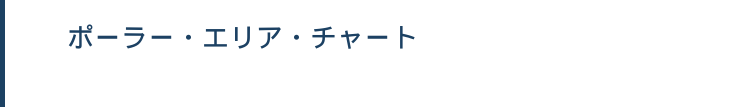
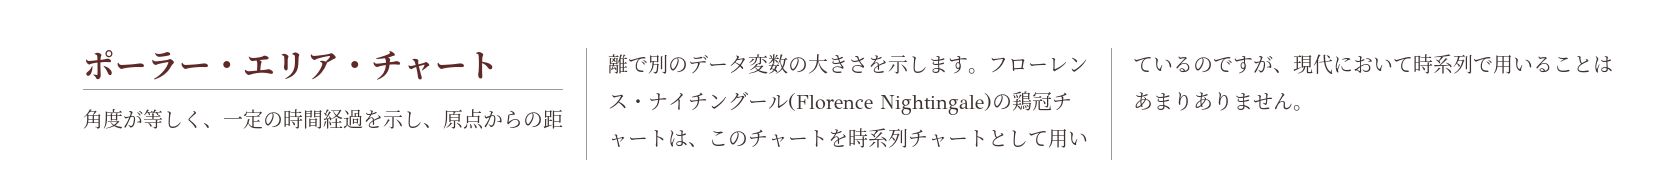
(418, 37) none -> [83,108,563,130] [608,54,1088,74] [608,91,1072,115] [608,128,1088,148] [1133,54,1613,75] [1133,92,1313,111] // 角度が等しく、一定の時間経過を示し、原点からの距離で別のデータ変数の大きさを示します。フローレンス・ナイチングール(Florence Nightingale)の鶏冠チャートは、このチャートを時系列チャートとして用いているのですが、現代において時系列で用いることはあまりありません。

